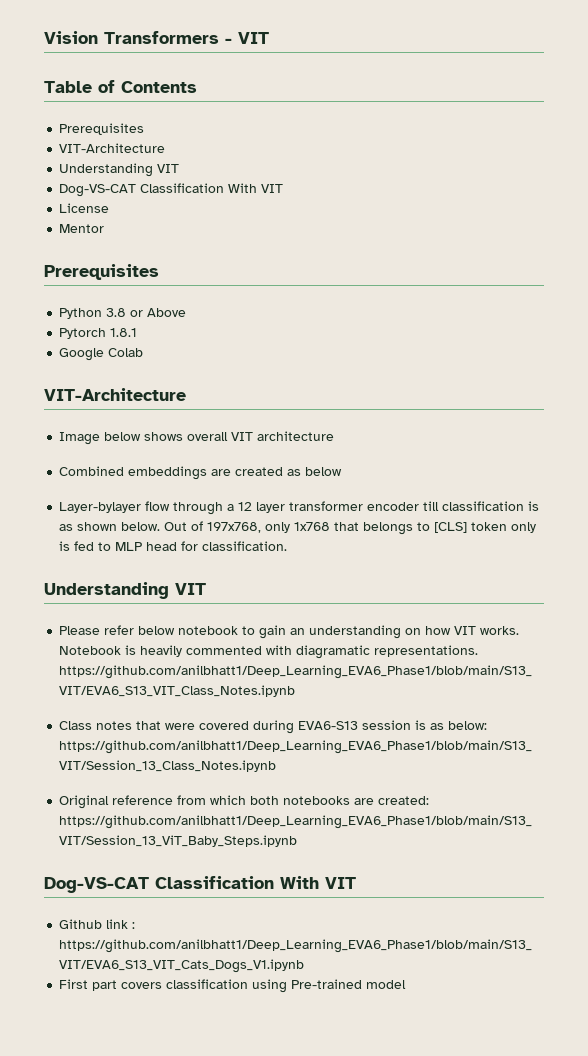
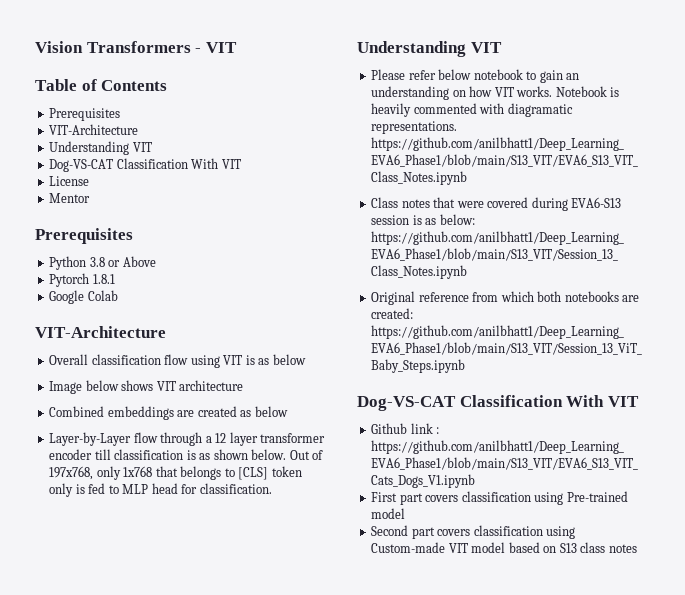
(186, 394) none -> [49,354,306,368] // Overall classification flow using VIT is as below
[187,432,229,441] overall -> (154, 385) none
[59,502,142,513] Layer-bylayer -> [49,432,132,446] Layer-by-Layer
(407, 984) none -> [371,525,576,539] [371,542,637,553] // Second part covers classification using Custom-made VIT model based on S13 class notes

